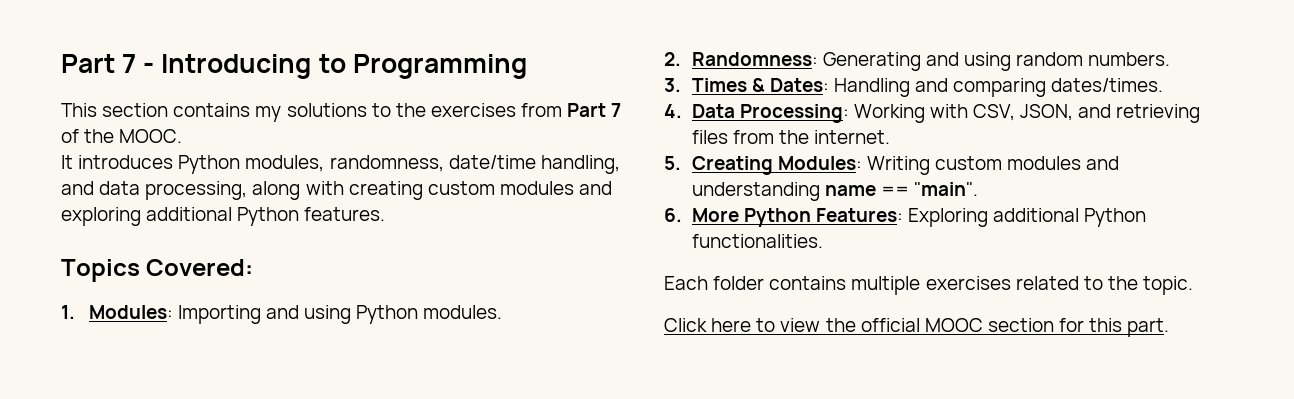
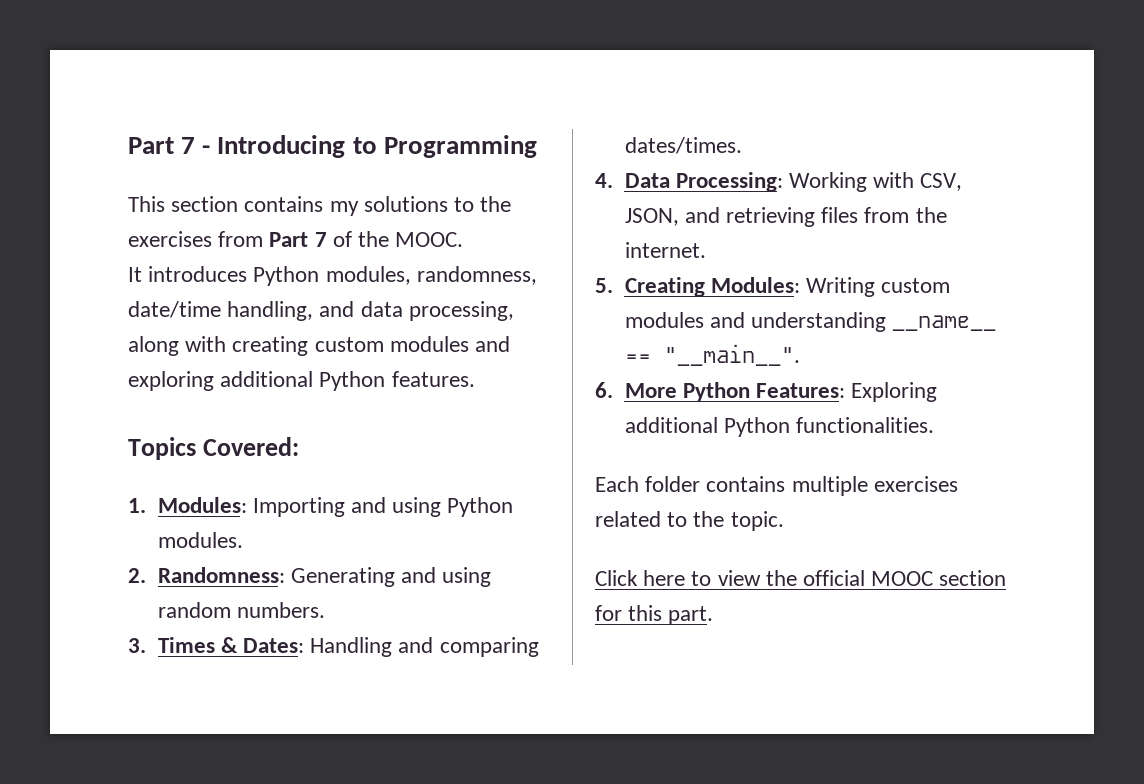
[824,182,978,196] name == "main". -> [892,315,997,331] [624,344,800,366] __name__ == "__main__".

